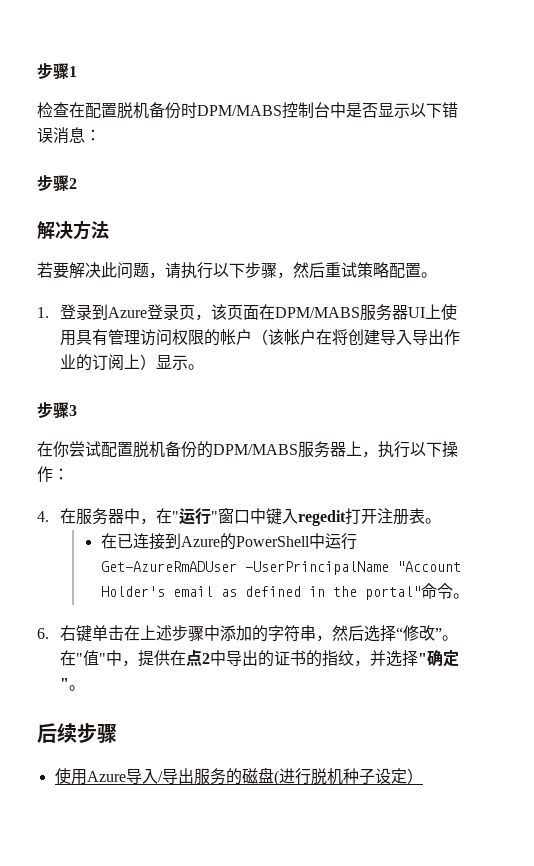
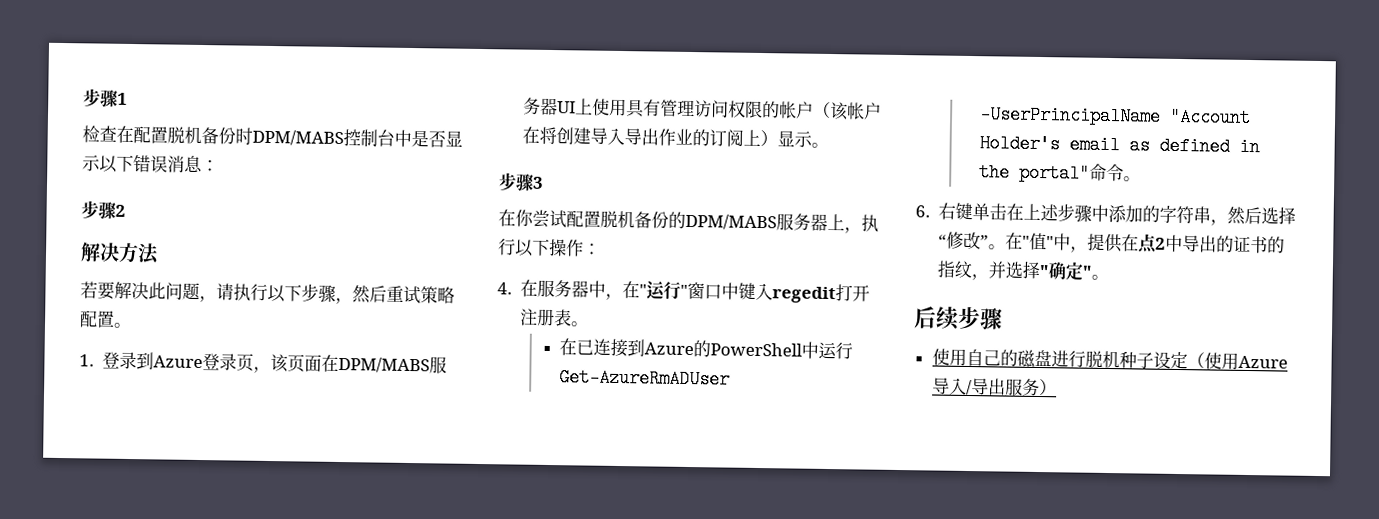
(87, 777) none -> [965,348,1239,370] 自己的磁盘进行脱机种子设定（使用
[225,767,407,786] 的磁盘(进行脱机种子设定 -> (1040, 387) none

